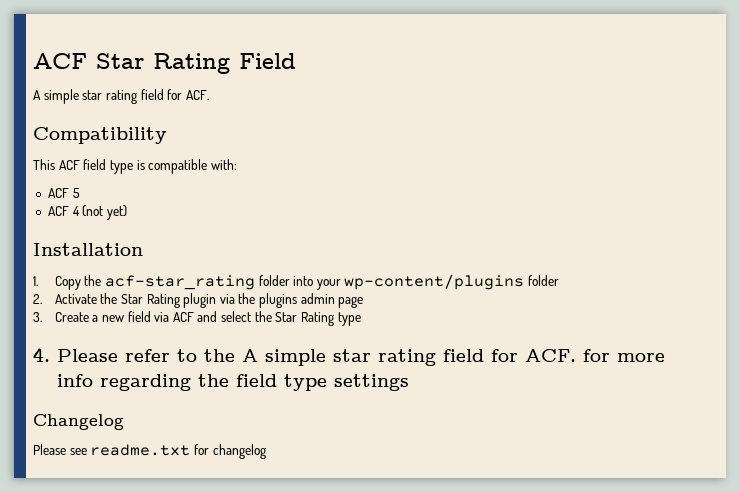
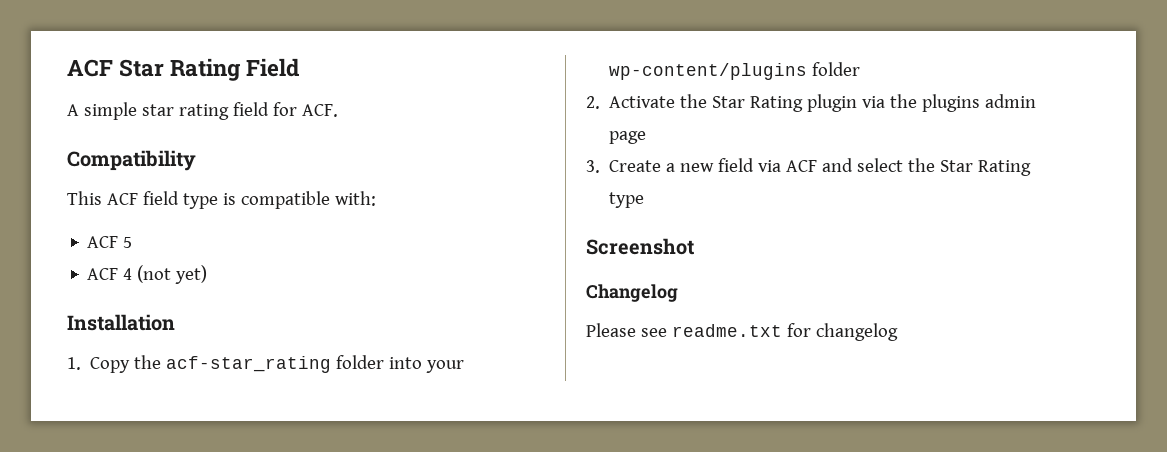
[33,347,665,366] [56,374,409,391] 4. Please refer to the A simple star rating field for ACF. for more info regarding the field type settings -> [586,238,694,255] Screenshot

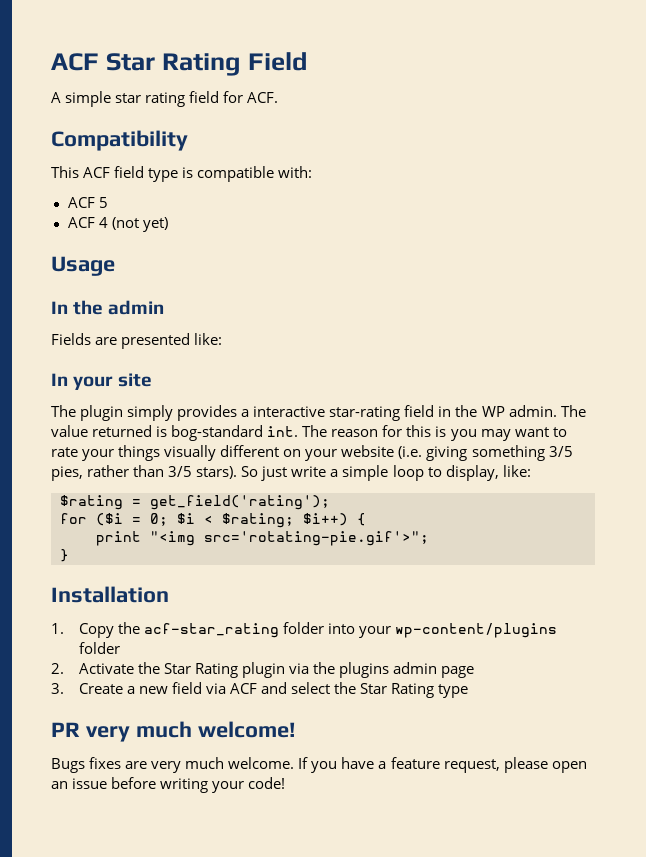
(208, 274) none -> [51,256,115,276] [51,300,165,315] [51,333,223,349] [51,373,153,390] [51,405,586,421] [51,425,567,441] [51,445,573,461] [51,465,531,481] [60,495,330,510] [60,513,366,528] [96,531,429,546] [60,549,69,562] // Usage // In the admin // Fields are presented like: // In your site // The plugin simply provides a interactive star-rating field in the WP admin. The value returned is bog-standard int. The reason for this is you may want to rate your things visually different on your website (i.e. giving something 3/5 pies, rather than 3/5 stars). So just write a simple loop to display, like: // $rating = get_field('rating'); // for ($i = 0; $i < $rating; $i++) { // print "<img src='rotating-pie.gif'>"; // }
[586,238,694,255] [586,284,678,302] [586,323,898,341] Screenshot // Changelog // Please see readme.txt for changelog -> [51,721,295,742] [51,757,587,773] [51,777,286,793] PR very much welcome! // Bugs fixes are very much welcome. If you have a feature request, please open an issue before writing your code!

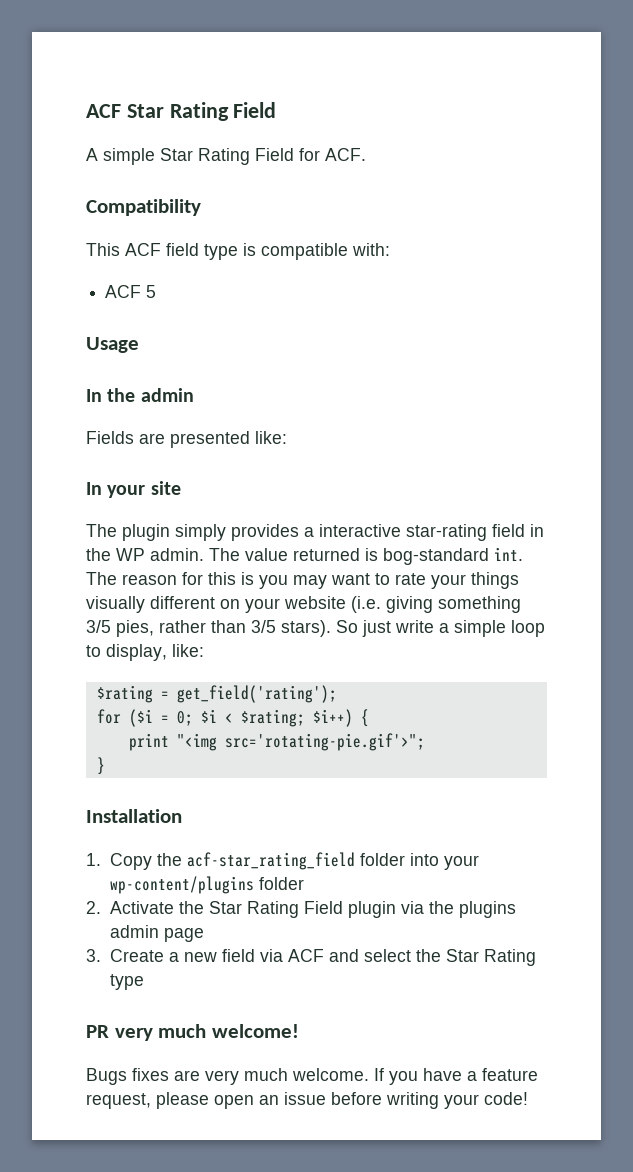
[115,91,220,107] star rating field -> [160,148,294,165] Star Rating Field
[67,217,168,232] // ACF 4 (not yet) -> (157, 291) none
[144,623,280,638] acf-star_rating -> [186,852,355,870] acf-star_rating_field
(239, 670) none -> [303,901,343,914] Field

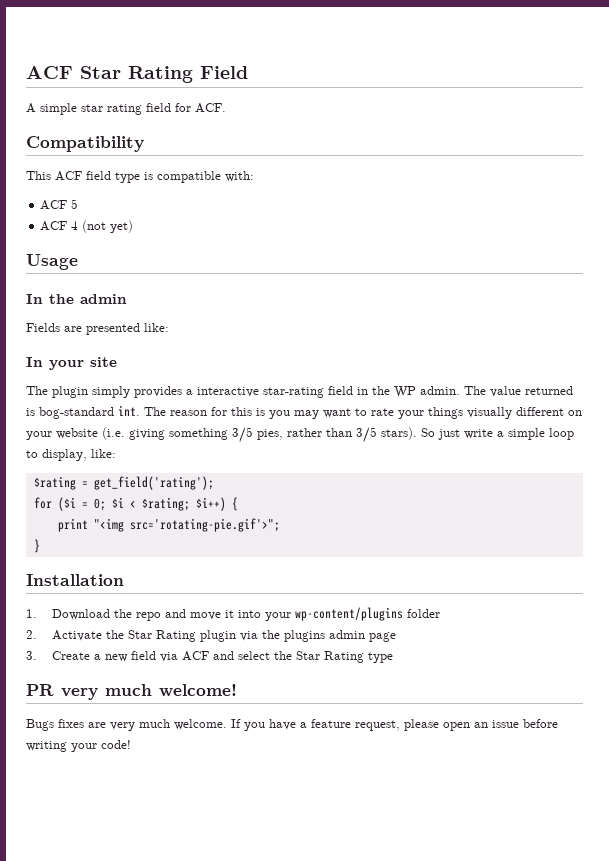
[160,148,294,165] Star Rating Field -> [81,103,171,115] star rating field
(157, 291) none -> [40,220,134,233] // ACF 4 (not yet)
[109,852,405,870] Copy the acf-star_rating_field folder -> [51,609,234,621] Download the repo and move it
[303,901,343,914] Field -> (196, 636) none

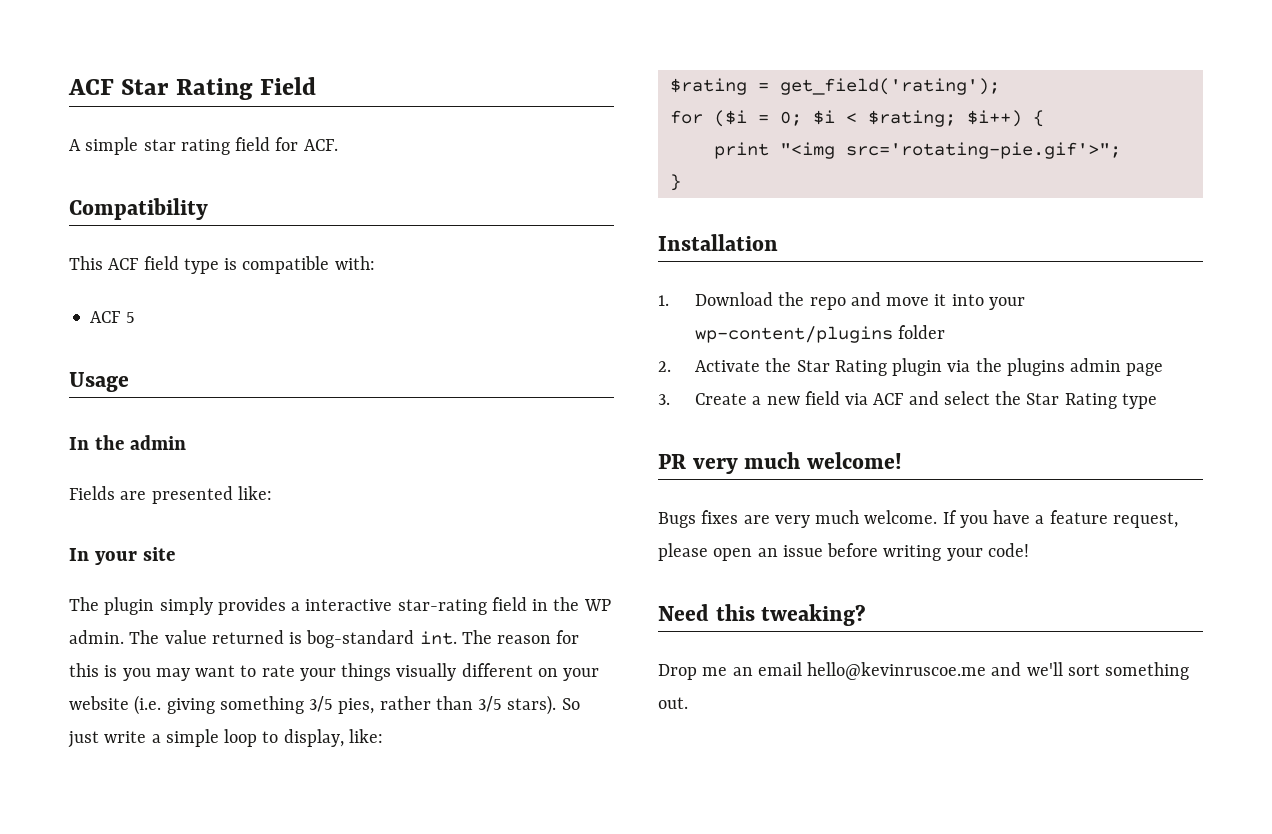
[40,220,134,233] // ACF 4 (not yet) -> (135, 317) none
(131, 744) none -> [658,604,867,626] [658,662,1190,680] [658,697,688,709] // Need this tweaking? // Drop me an email hello@kevinruscoe.me and we'll sort something out.

